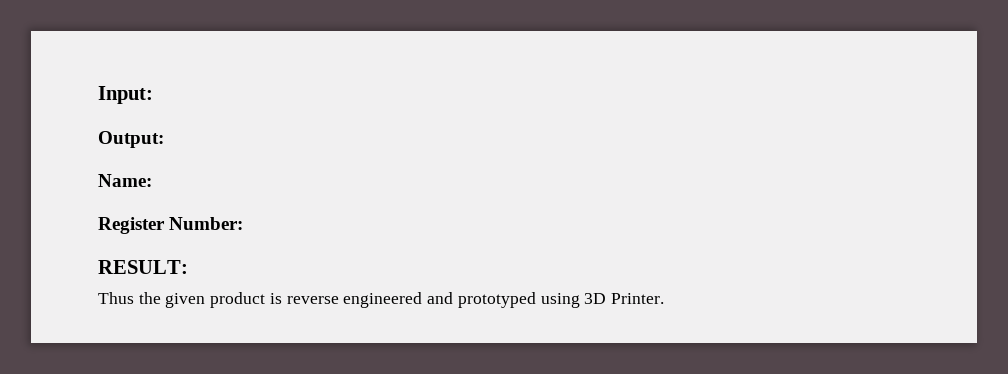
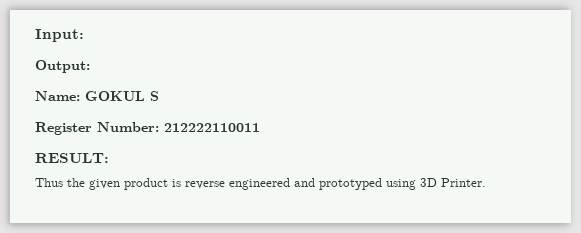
(152, 180) none -> [85,91,159,101] GOKUL S
(244, 223) none -> [164,123,260,132] 212222110011

